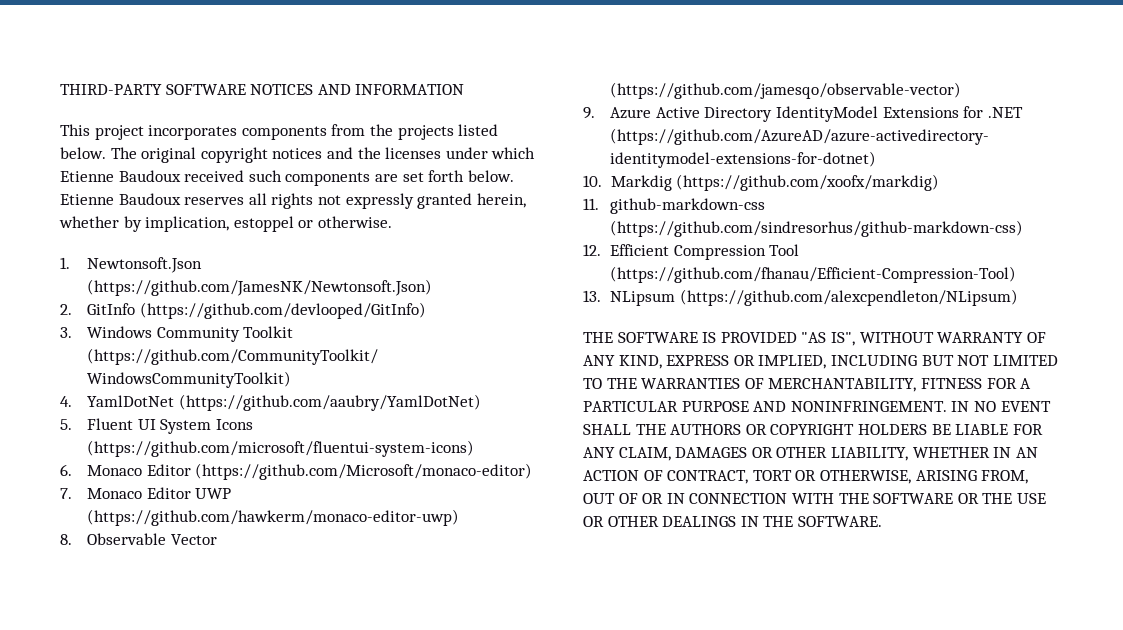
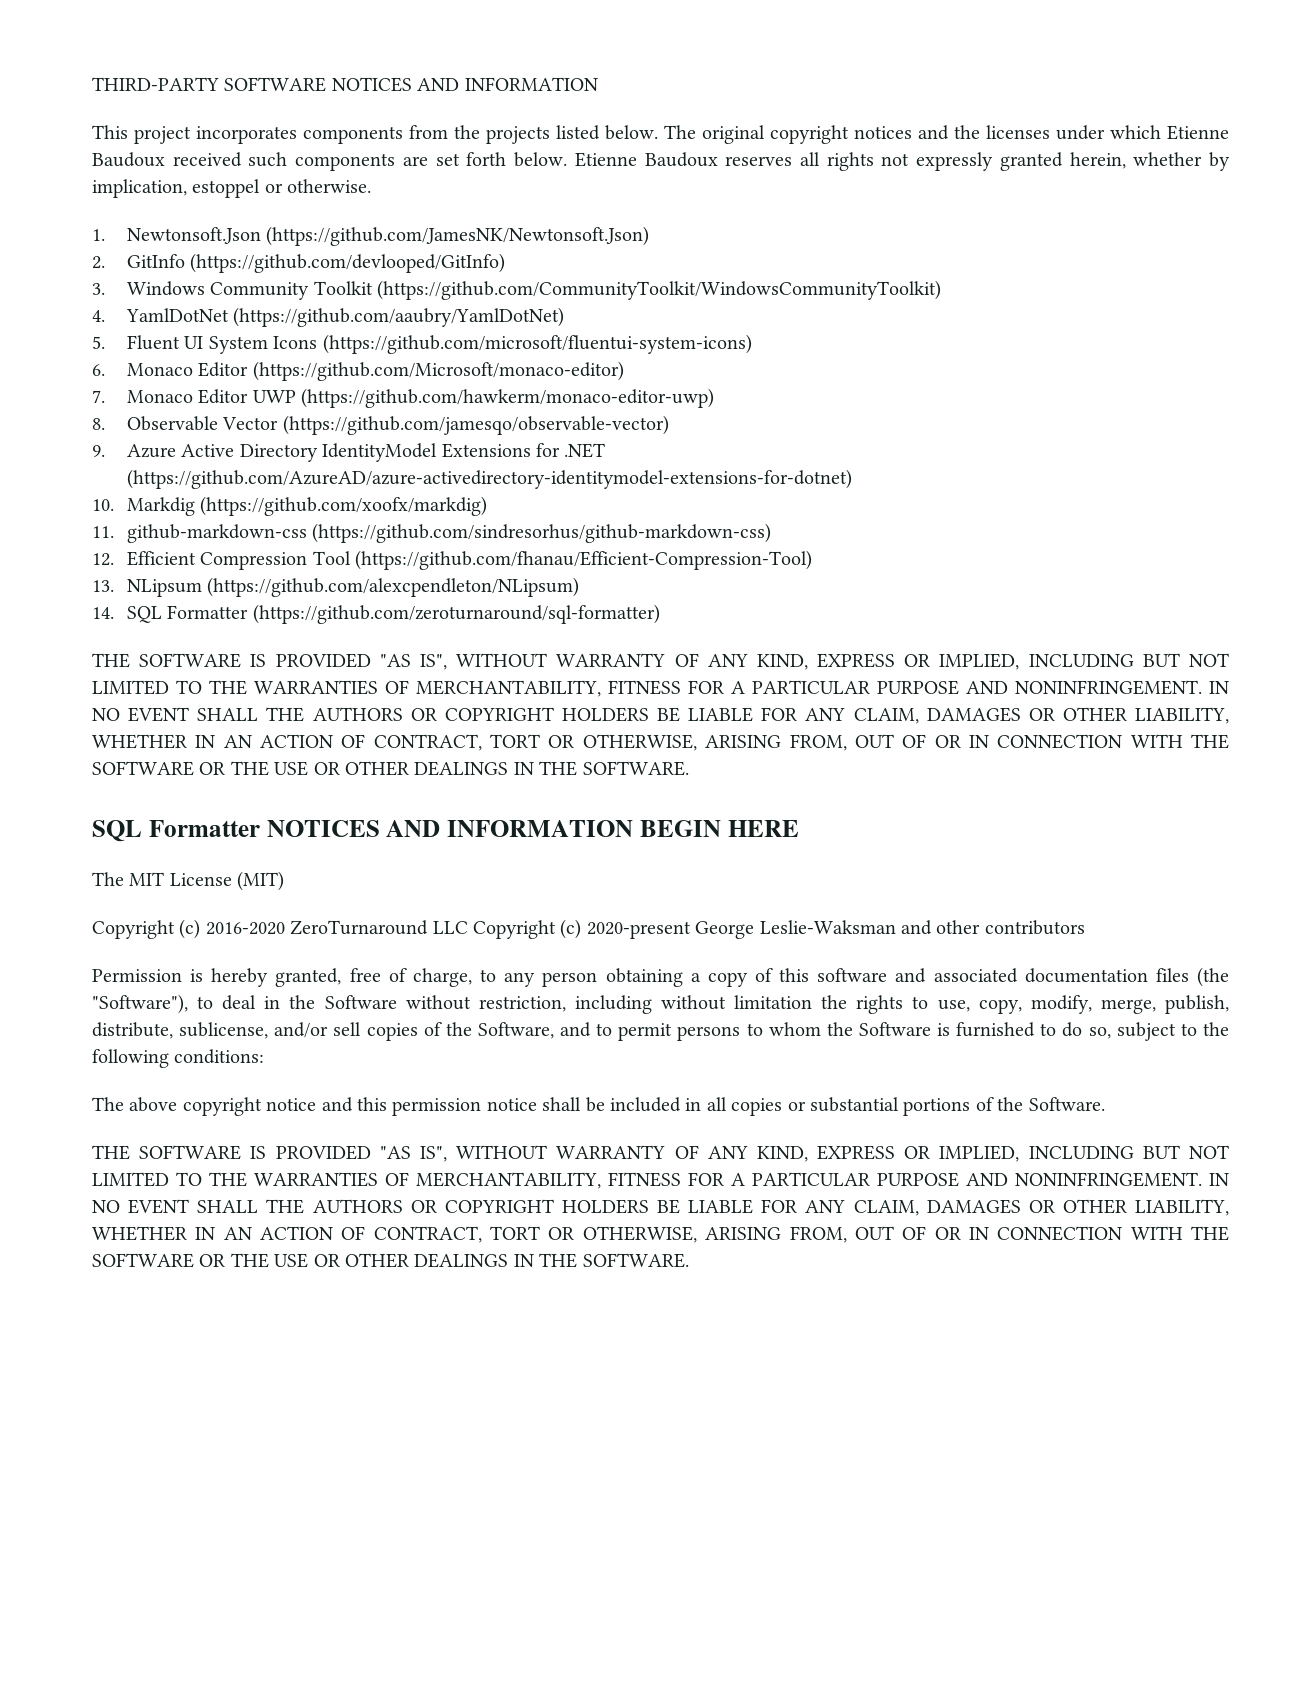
(1018, 297) none -> [92,604,660,624] // 14. SQL Formatter (https://github.com/zeroturnaround/sql-formatter)
(882, 521) none -> [92,820,799,842] [92,871,285,891] [92,919,1085,939] [92,967,1229,987] [92,994,1229,1014] [92,1022,1230,1041] [92,1049,265,1068] [92,1097,1105,1116] [92,1145,1229,1162] [92,1172,1229,1189] [92,1199,1229,1216] [92,1226,1229,1243] [92,1253,689,1268] // SQL Formatter NOTICES AND INFORMATION BEGIN HERE // The MIT License (MIT) // Copyright (c) 2016-2020 ZeroTurnaround LLC Copyright (c) 2020-present George Leslie-Waksman and other contributors // Permission is hereby granted, free of charge, to any person obtaining a copy of this software and associated documentation files (the "Software"), to deal in the Software without restriction, including without limitation the rights to use, copy, modify, merge, publish, distribute, sublicense, and/or sell copies of the Software, and to permit persons to whom the Software is furnished to do so, subject to the following conditions: // The above copyright notice and this permission notice shall be included in all copies or substantial portions of the Software. // THE SOFTWARE IS PROVIDED "AS IS", WITHOUT WARRANTY OF ANY KIND, EXPRESS OR IMPLIED, INCLUDING BUT NOT LIMITED TO THE WARRANTIES OF MERCHANTABILITY, FITNESS FOR A PARTICULAR PURPOSE AND NONINFRINGEMENT. IN NO EVENT SHALL THE AUTHORS OR COPYRIGHT HOLDERS BE LIABLE FOR ANY CLAIM, DAMAGES OR OTHER LIABILITY, WHETHER IN AN ACTION OF CONTRACT, TORT OR OTHERWISE, ARISING FROM, OUT OF OR IN CONNECTION WITH THE SOFTWARE OR THE USE OR OTHER DEALINGS IN THE SOFTWARE.

